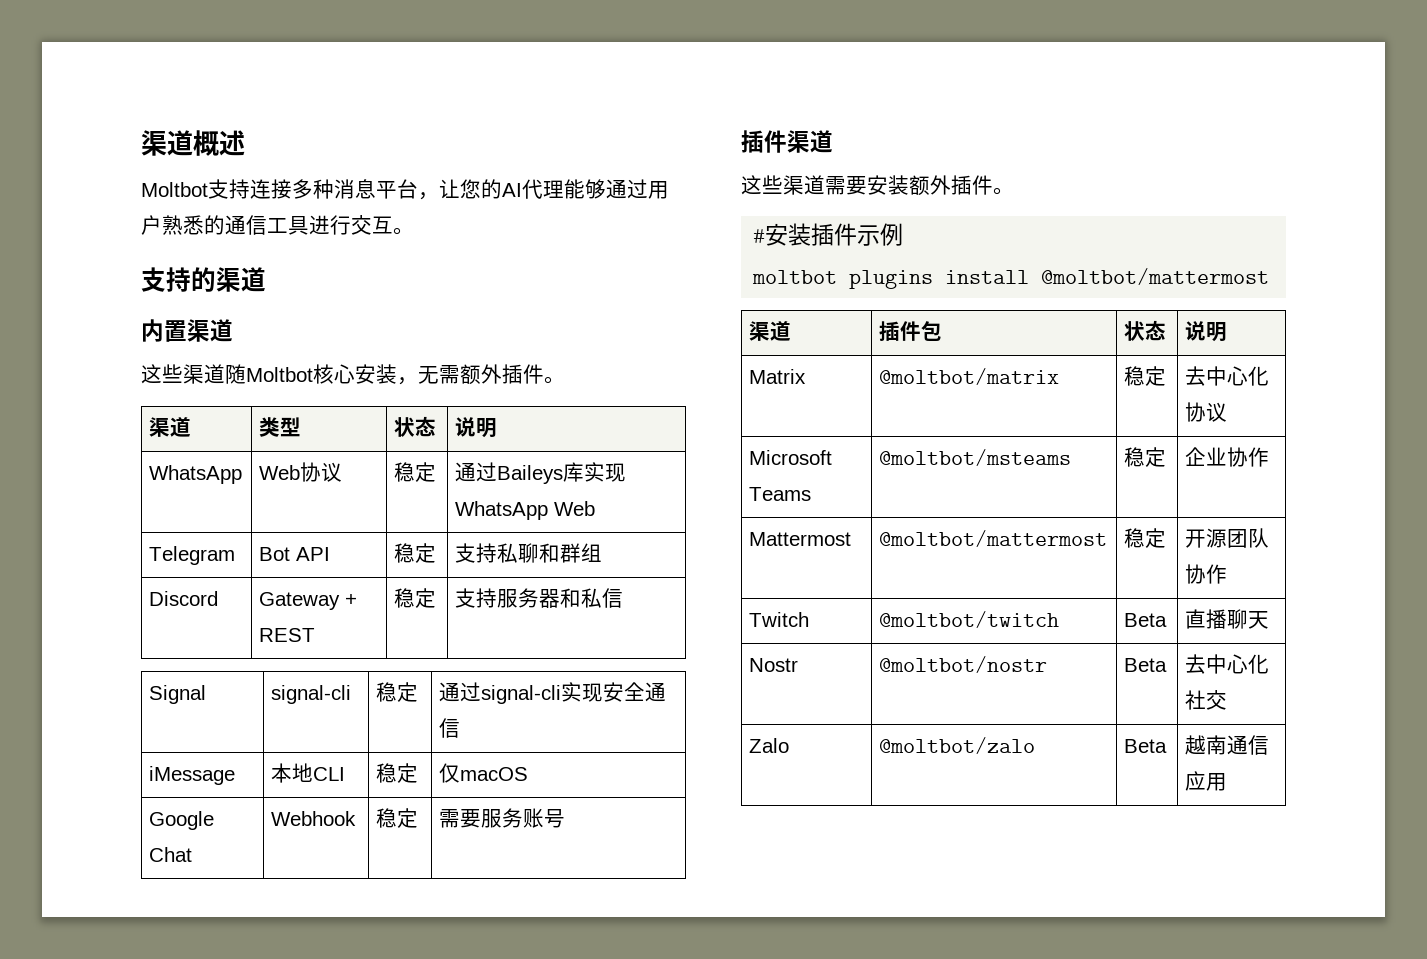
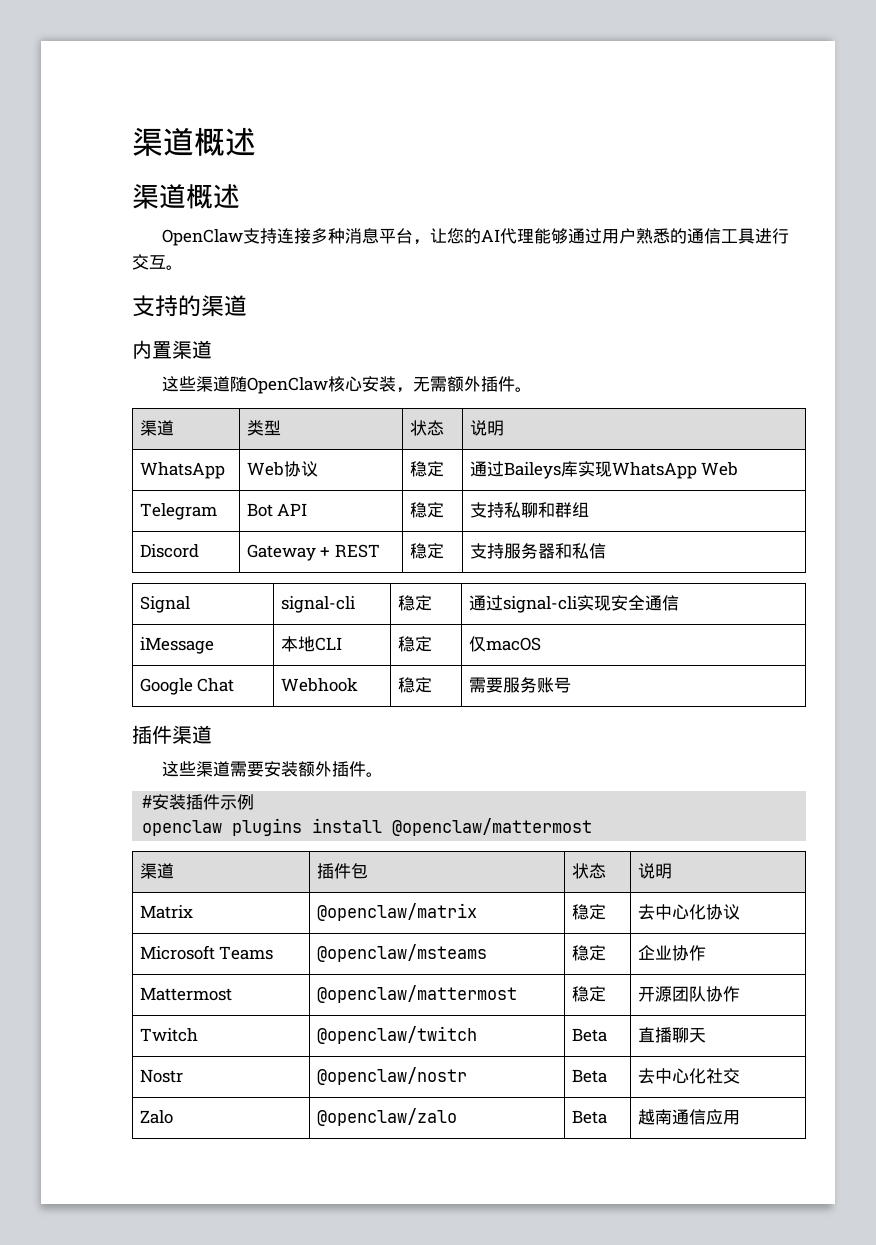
[141,130,245,156] [141,182,208,197] 渠道概述 // Moltbot -> [132,127,256,156] [132,184,240,209] [162,229,244,246] 渠道概述 // 渠道概述 // OpenClaw
[246,367,313,382] Moltbot -> [247,377,329,394] OpenClaw
[752,270,838,284] moltbot -> [142,820,223,836] openclaw
[1041,268,1270,285] @moltbot/mattermost -> [392,818,593,836] @openclaw/mattermost
[879,368,1060,385] @moltbot/matrix -> [316,903,477,921] @openclaw/matrix
[879,449,1072,466] @moltbot/msteams -> [316,944,487,962] @openclaw/msteams
[879,530,1108,547] @moltbot/mattermost -> [316,985,517,1003] @openclaw/mattermost
[879,611,1060,628] @moltbot/twitch -> [316,1026,477,1044] @openclaw/twitch
[879,656,1048,673] @moltbot/nostr -> [316,1067,467,1085] @openclaw/nostr
[879,737,1036,754] @moltbot/zalo -> [316,1108,457,1126] @openclaw/zalo

